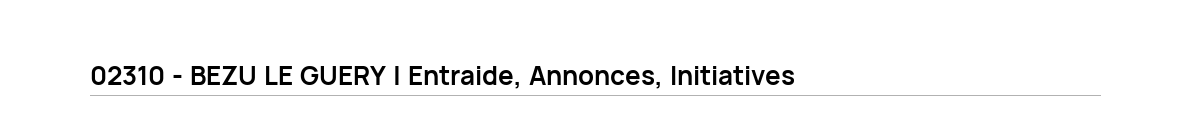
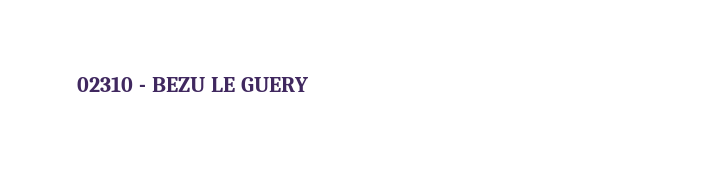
[393,66,796,89] | Entraide, Annonces, Initiatives -> (309, 84) none

